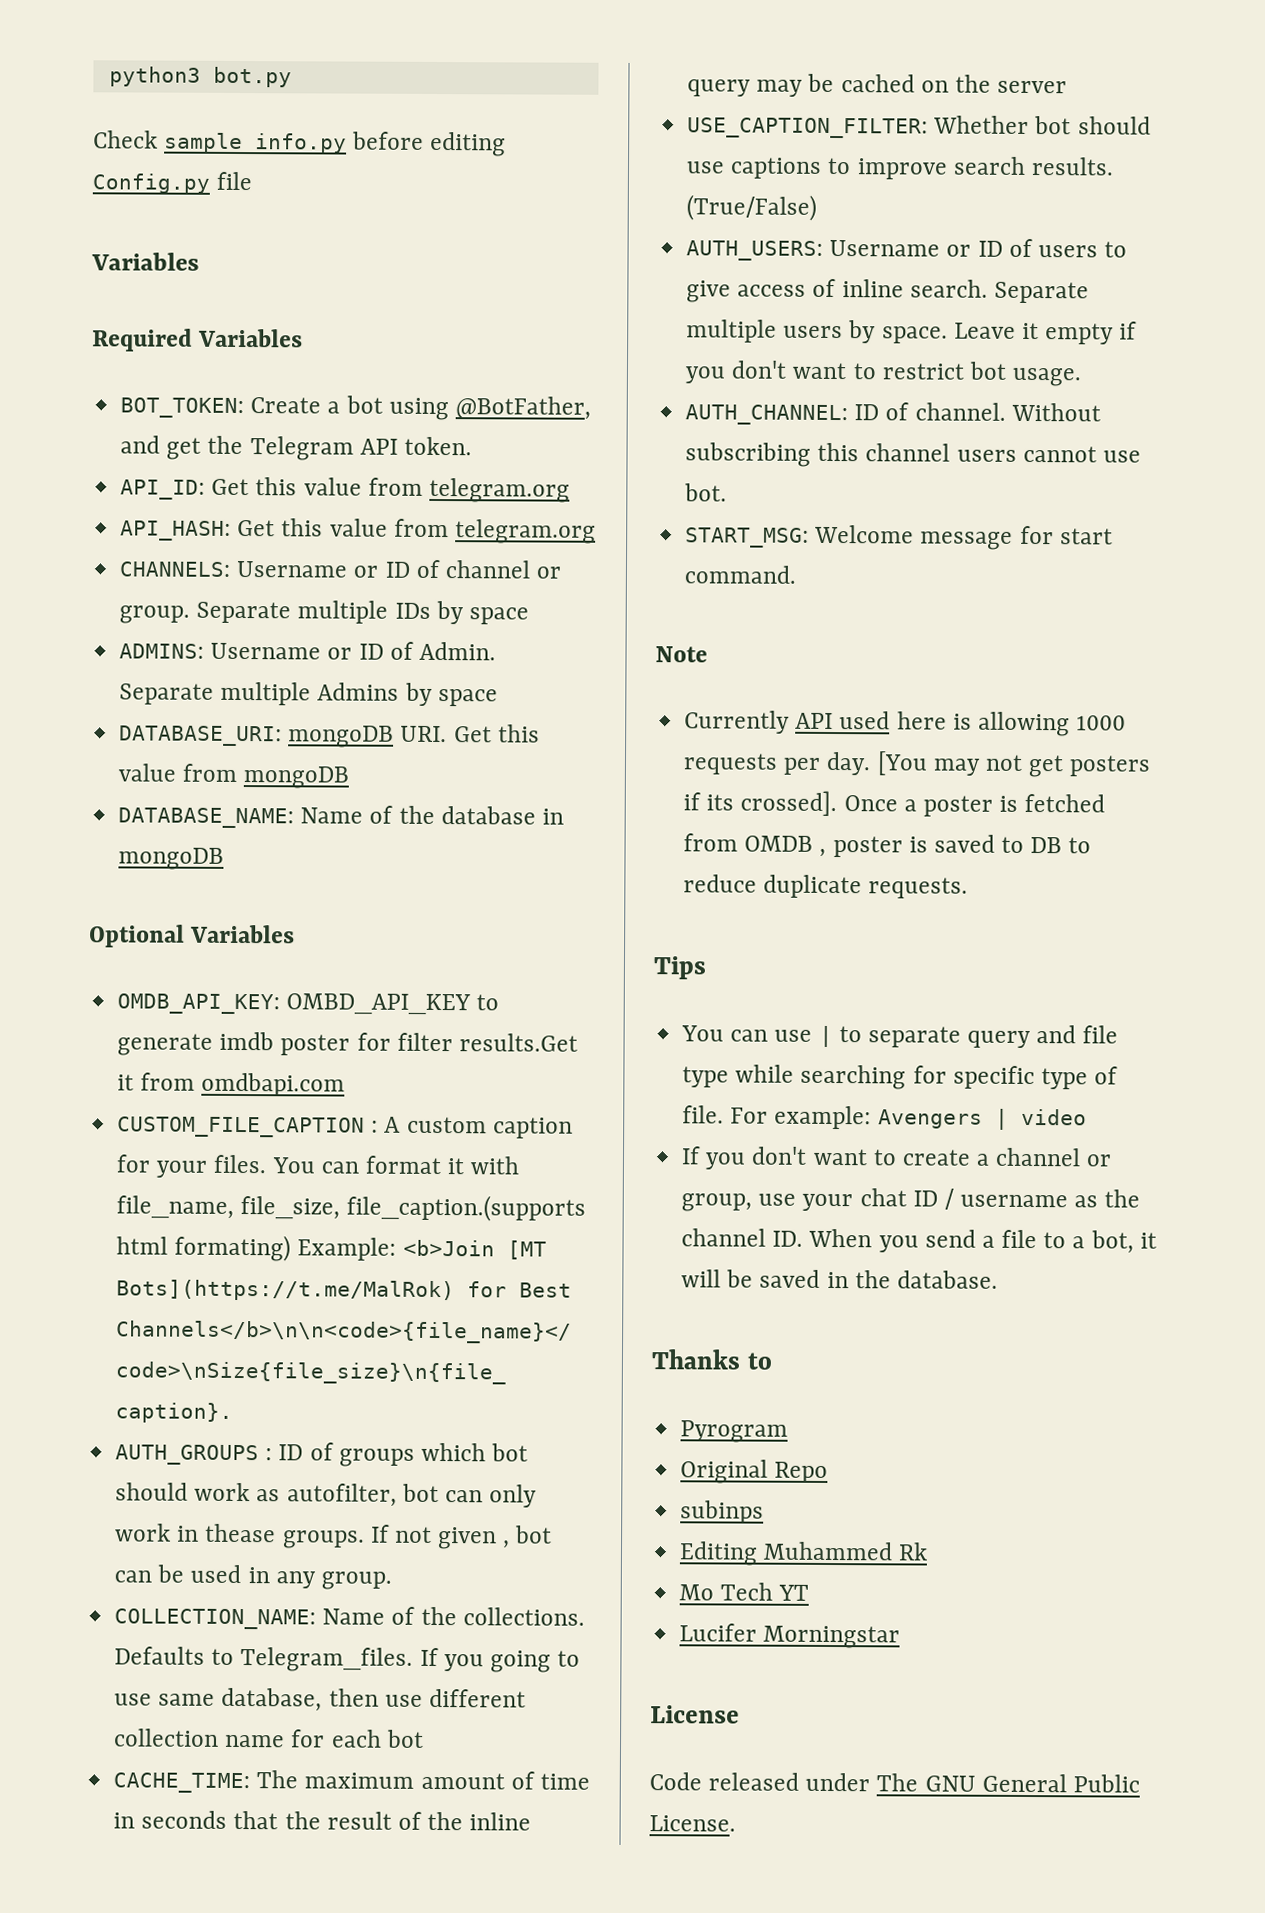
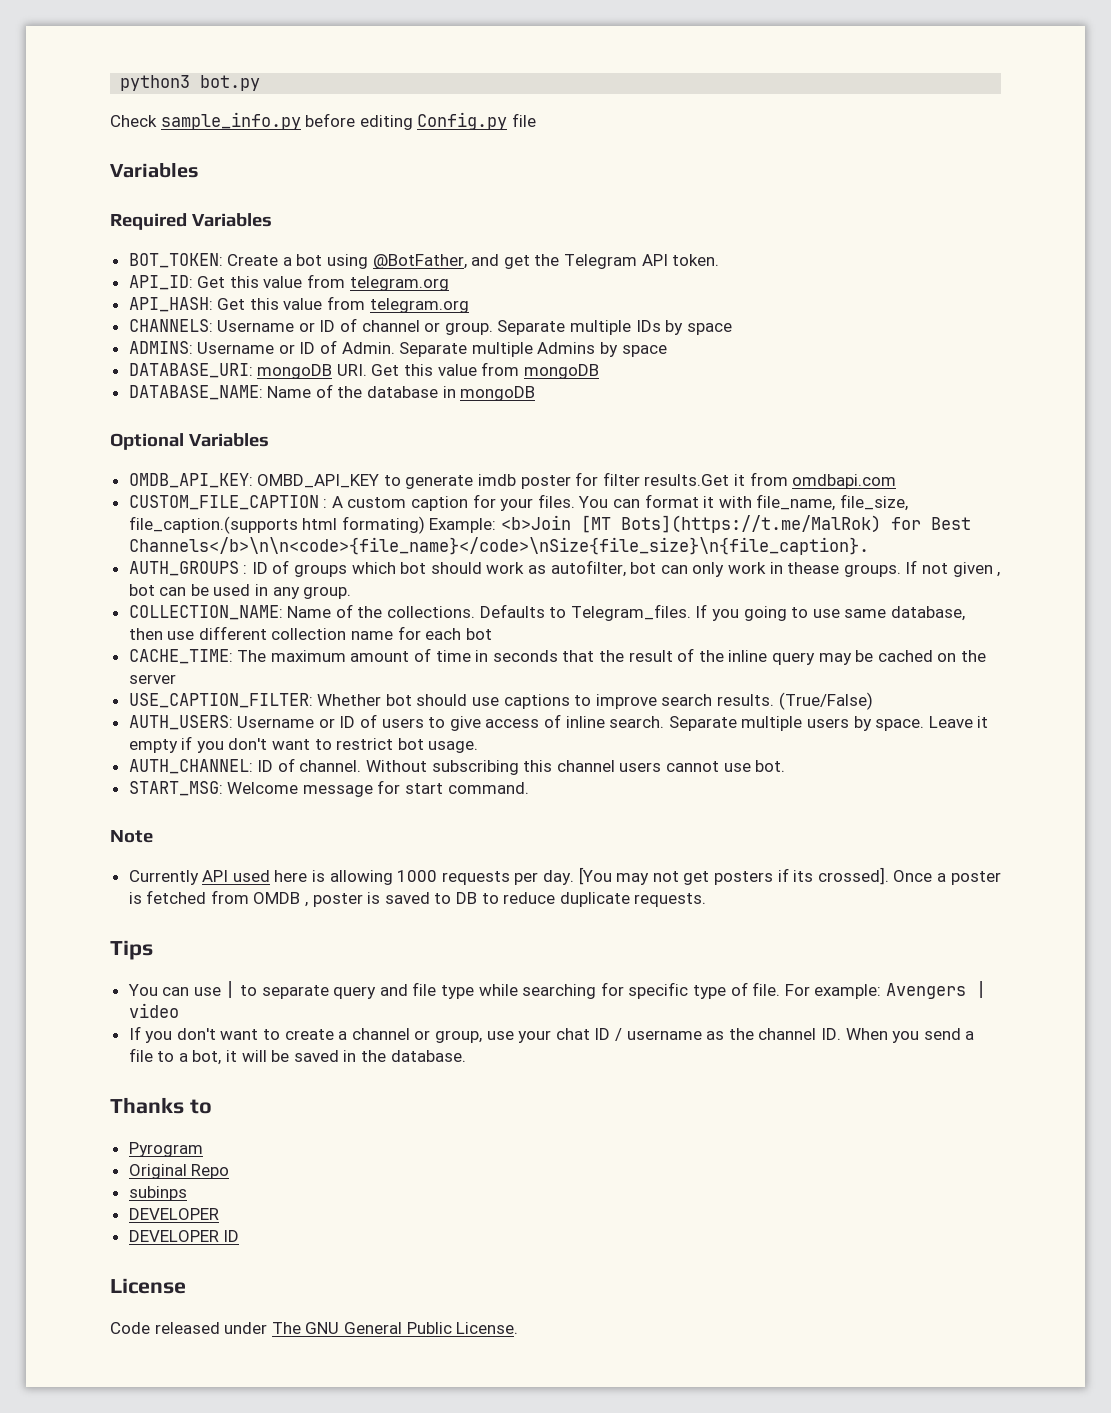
[679,1541,929,1566] [679,1582,810,1601] [679,1623,901,1649] Editing Muhammed Rk // Mo Tech YT // Lucifer Morningstar -> [128,1208,219,1220] [128,1230,240,1242] DEVELOPER // DEVELOPER ID

